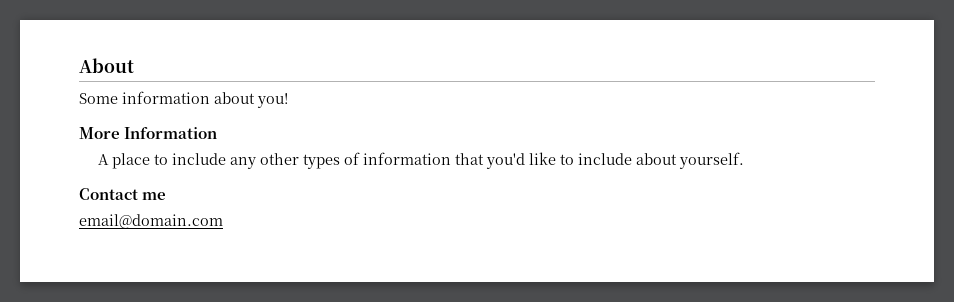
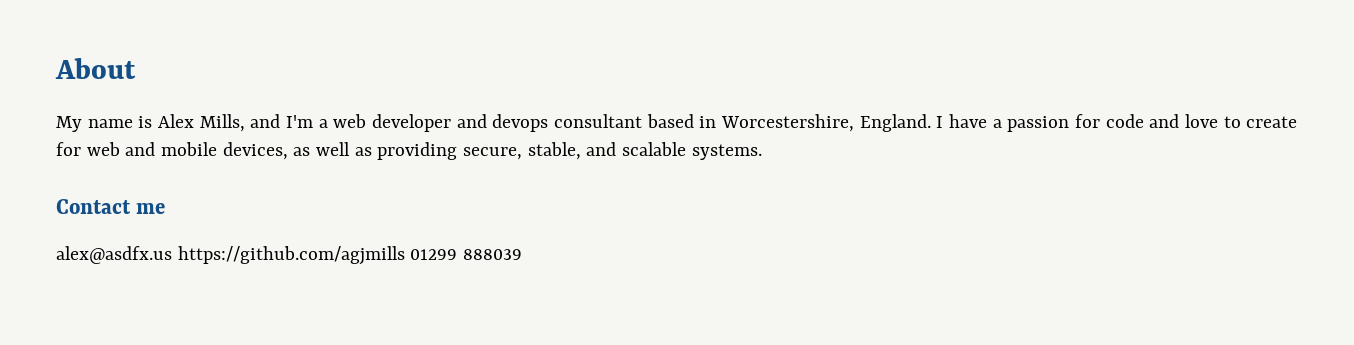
[79,91,288,108] [79,127,218,139] [98,152,745,169] [79,188,167,200] [79,214,223,229] Some information about you! // More Information // A place to include any other types of information that you'd like to include about yourself. // Contact me // email@domain.com -> [56,114,1298,132] [56,142,762,160] [56,199,166,214] [56,246,523,265] My name is Alex Mills, and I'm a web developer and devops consultant based in Worcestershire, England. I have a passion for code and love to create for web and mobile devices, as well as providing secure, stable, and scalable systems. // Contact me // alex@asdfx.us https://github.com/agjmills 01299 888039

